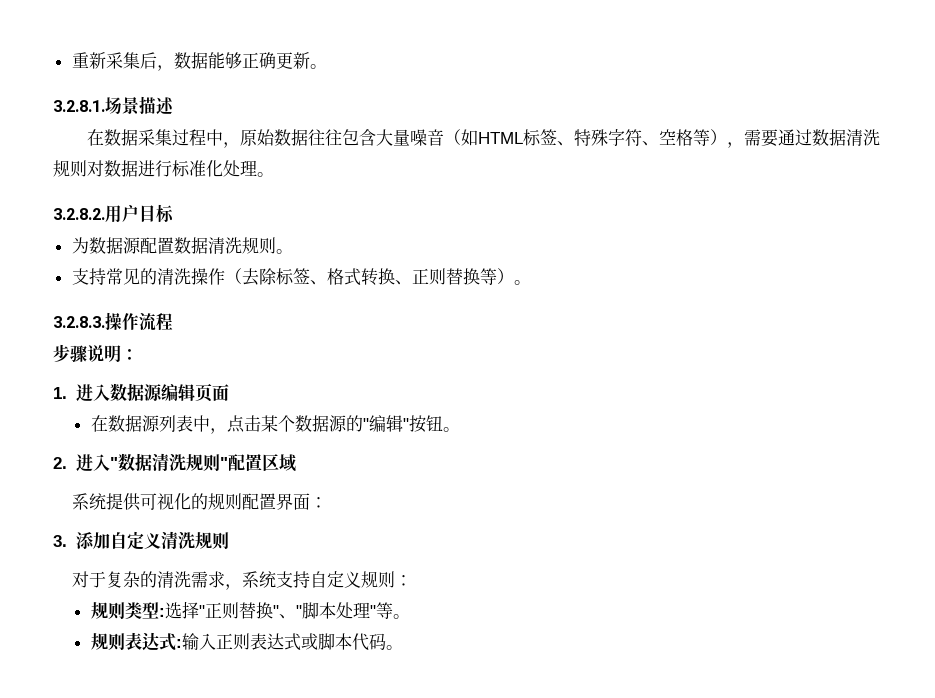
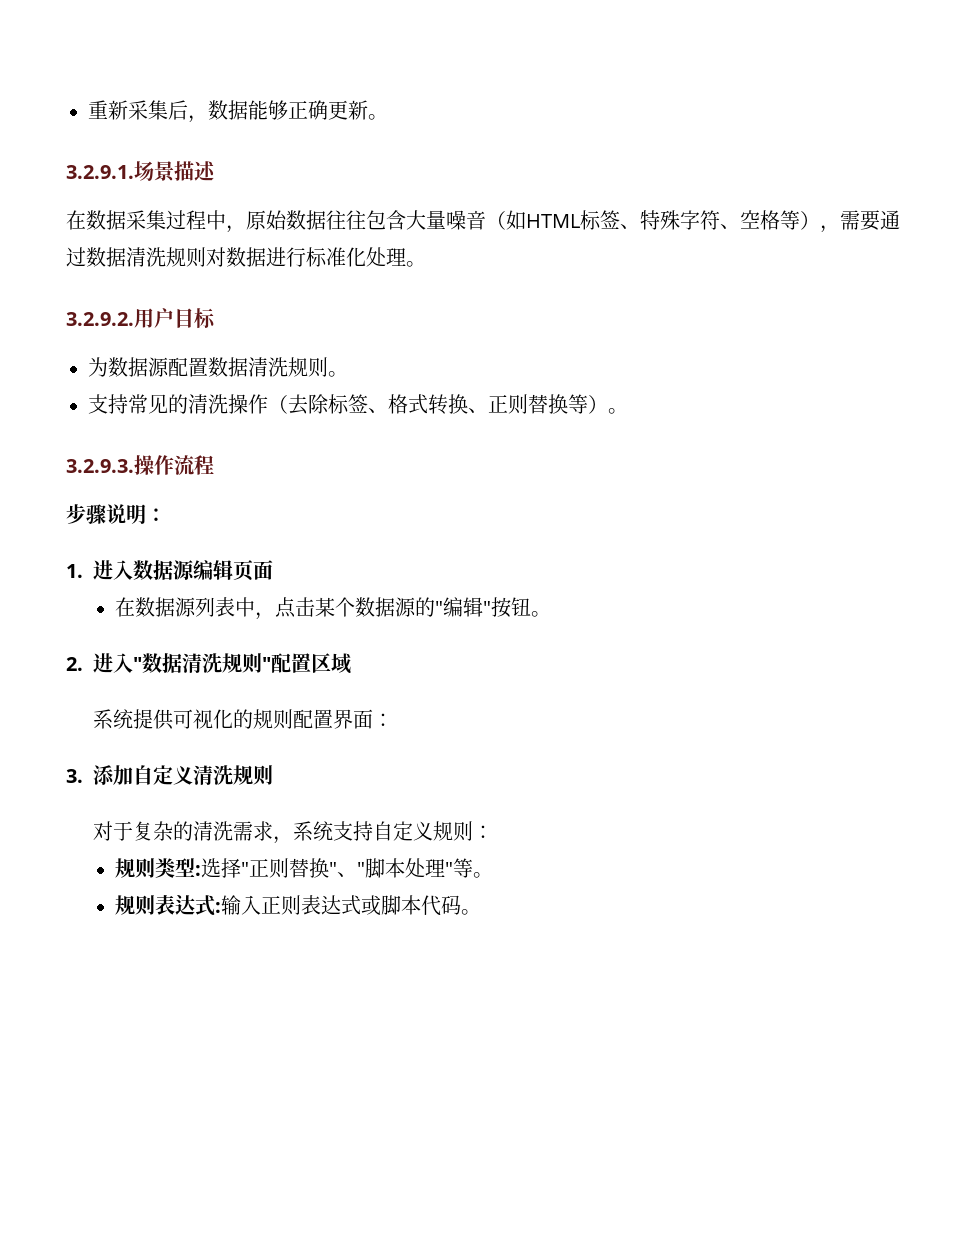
[53,100,105,112] 3.2.8.1. -> [66,165,134,179] 3.2.9.1.
[53,208,105,220] 3.2.8.2. -> [66,312,134,326] 3.2.9.2.
[53,316,105,328] 3.2.8.3. -> [66,459,134,473] 3.2.9.3.

